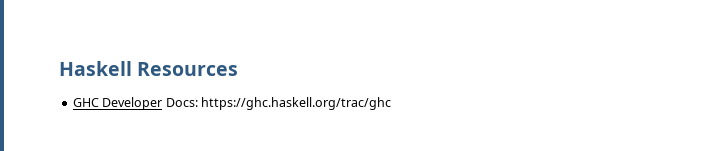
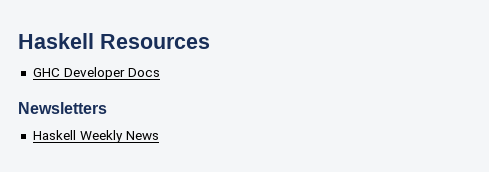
[165,97,391,110] Docs: https://ghc.haskell.org/trac/ghc -> [127,68,160,77] [18,102,107,114] [32,130,159,143] Docs // Newsletters // Haskell Weekly News

